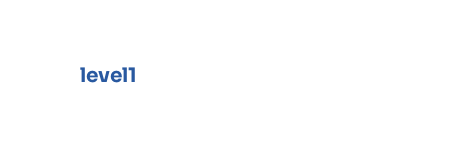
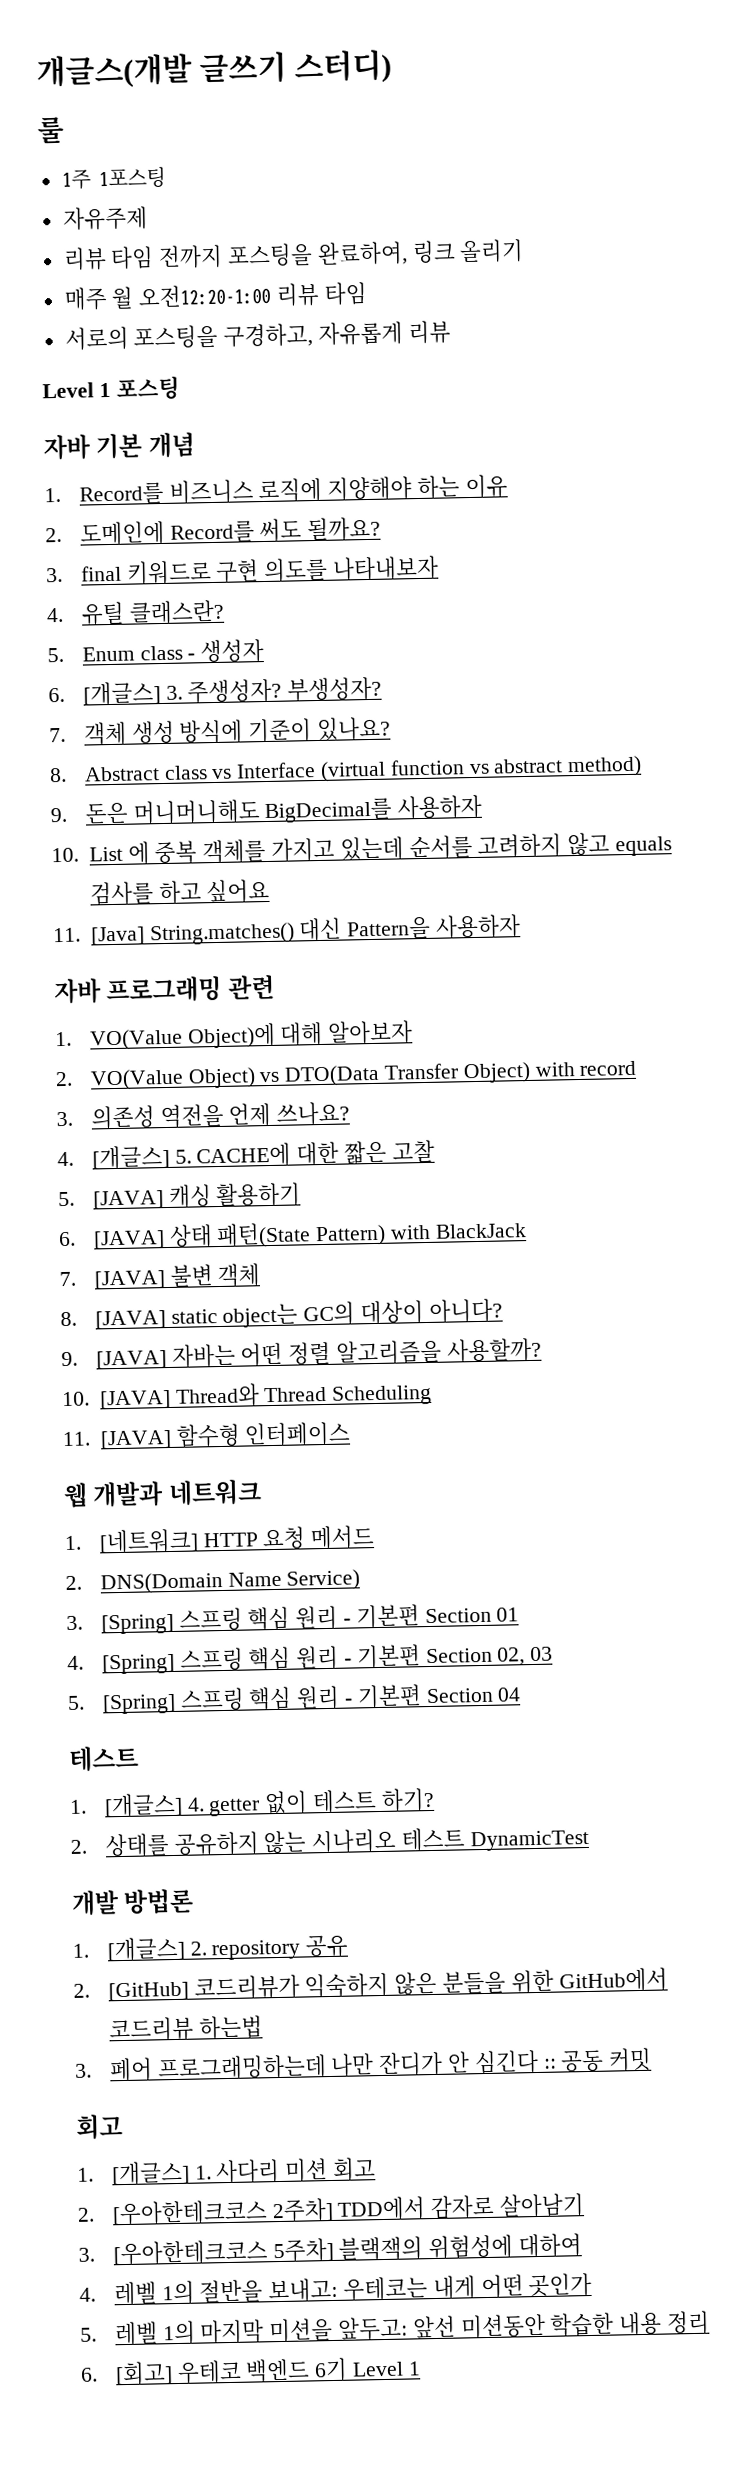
[80,67,137,83] level1 -> [36,49,393,90] [37,116,64,145] [61,166,166,190] [62,206,148,231] [62,238,525,271] [63,281,368,311] [64,320,451,351] [42,375,180,400] [43,432,195,461] [44,474,508,505] [45,516,382,546] [46,555,439,585] [46,599,225,626] [47,639,265,664] [48,676,383,706] [49,716,391,746] [49,755,643,783] [50,794,483,825] [51,832,672,865] [89,878,271,906] [53,914,521,946] [54,974,275,1005] [55,1020,414,1051] [55,1060,637,1091] [56,1101,351,1130] [57,1139,435,1170] [58,1182,302,1210] [58,1222,527,1250] [59,1263,261,1290] [60,1298,503,1330] [61,1337,542,1370] [62,1383,433,1410] [62,1421,352,1450] [63,1479,262,1509] [64,1525,376,1554] [65,1569,361,1595] [66,1604,520,1635] [67,1644,554,1675] [67,1684,522,1715] [68,1745,139,1773] [69,1787,435,1818] [70,1827,589,1858] [71,1888,195,1916] [72,1934,350,1962] [73,1967,668,2002] [108,2015,263,2042] [75,2047,653,2082] [76,2114,123,2140] [77,2157,376,2186] [77,2193,585,2226] [78,2233,582,2266] [79,2272,593,2306] [80,2310,710,2346] [80,2357,421,2386] 개글스(개발 글쓰기 스터디) // 룰 // 1주 1포스팅 // 자유주제 // 리뷰 타임 전까지 포스팅을 완료하여, 링크 올리기 // 매주 월 오전12:20-1:00 리뷰 타임 // 서로의 포스팅을 구경하고, 자유롭게 리뷰 // Level 1 포스팅 // 자바 기본 개념 // 1. Record를 비즈니스 로직에 지양해야 하는 이유 // 2. 도메인에 Record를 써도 될까요? // 3. final 키워드로 구현 의도를 나타내보자 // 4. 유틸 클래스란? // 5. Enum class - 생성자 // 6. [개글스] 3. 주생성자? 부생성자? // 7. 객체 생성 방식에 기준이 있나요? // 8. Abstract class vs Interface (virtual function vs abstract method) // 9. 돈은 머니머니해도 BigDecimal를 사용하자 // 10. List 에 중복 객체를 가지고 있는데 순서를 고려하지 않고 equals 검사를 하고 싶어요 // 11. [Java] String.matches() 대신 Pattern을 사용하자 // 자바 프로그래밍 관련 // 1. VO(Value Object)에 대해 알아보자 // 2. VO(Value Object) vs DTO(Data Transfer Object) with record // 3. 의존성 역전을 언제 쓰나요? // 4. [개글스] 5. CACHE에 대한 짧은 고찰 // 5. [JAVA] 캐싱 활용하기 // 6. [JAVA] 상태 패턴(State Pattern) with BlackJack // 7. [JAVA] 불변 객체 // 8. [JAVA] static object는 GC의 대상이 아니다? // 9. [JAVA] 자바는 어떤 정렬 알고리즘을 사용할까? // 10. [JAVA] Thread와 Thread Scheduling // 11. [JAVA] 함수형 인터페이스 // 웹 개발과 네트워크 // 1. [네트워크] HTTP 요청 메서드 // 2. DNS(Domain Name Service) // 3. [Spring] 스프링 핵심 원리 - 기본편 Section 01 // 4. [Spring] 스프링 핵심 원리 - 기본편 Section 02, 03 // 5. [Spring] 스프링 핵심 원리 - 기본편 Section 04 // 테스트 // 1. [개글스] 4. getter 없이 테스트 하기? // 2. 상태를 공유하지 않는 시나리오 테스트 DynamicTest // 개발 방법론 // 1. [개글스] 2. repository 공유 // 2. [GitHub] 코드리뷰가 익숙하지 않은 분들을 위한 GitHub에서 코드리뷰 하는법 // 3. 페어 프로그래밍하는데 나만 잔디가 안 심긴다 :: 공동 커밋 // 회고 // 1. [개글스] 1. 사다리 미션 회고 // 2. [우아한테크코스 2주차] TDD에서 감자로 살아남기 // 3. [우아한테크코스 5주차] 블랙잭의 위험성에 대하여 // 4. 레벨 1의 절반을 보내고: 우테코는 내게 어떤 곳인가 // 5. 레벨 1의 마지막 미션을 앞두고: 앞선 미션동안 학습한 내용 정리 // 6. [회고] 우테코 백엔드 6기 Level 1

